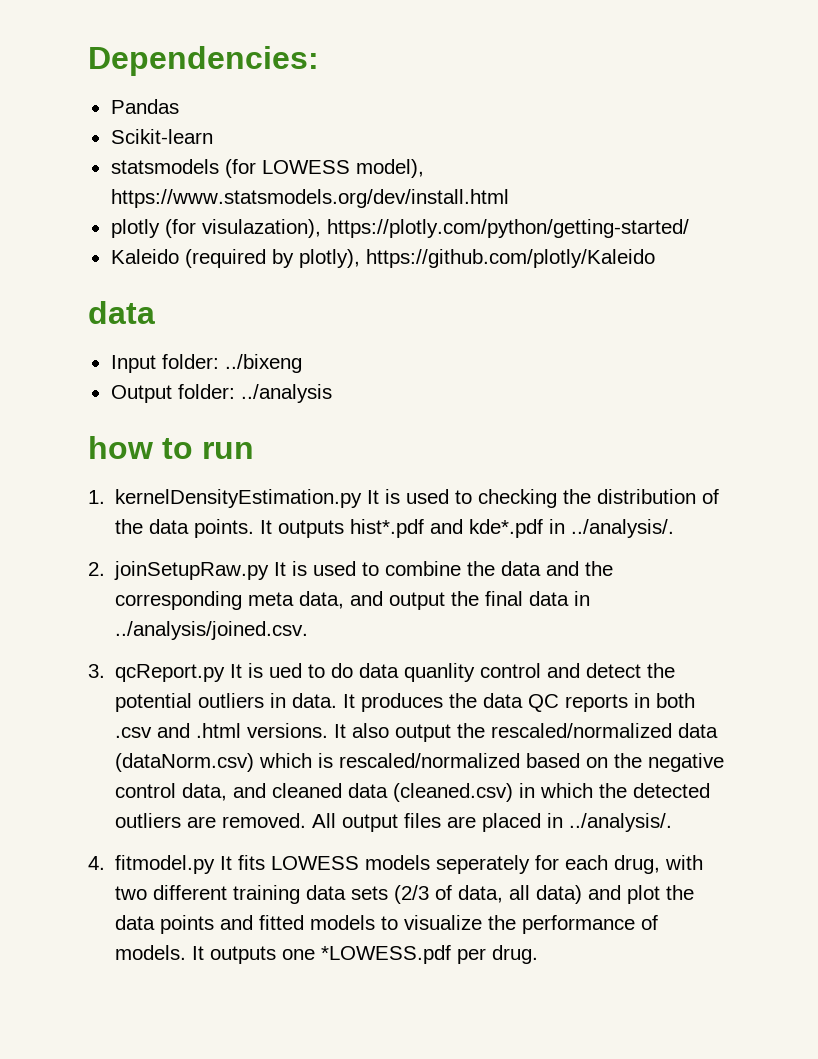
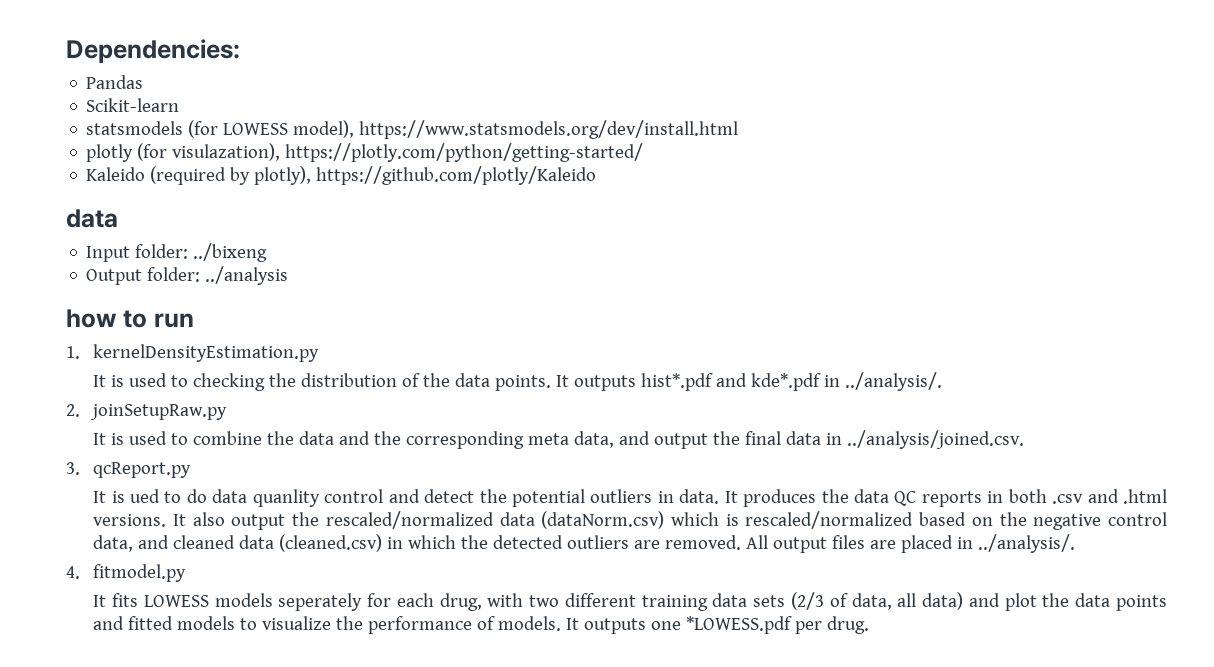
(363, 498) none -> (320, 353) //
(270, 570) none -> (228, 412) //
(226, 673) none -> (192, 470) //
(216, 864) none -> (187, 573) //

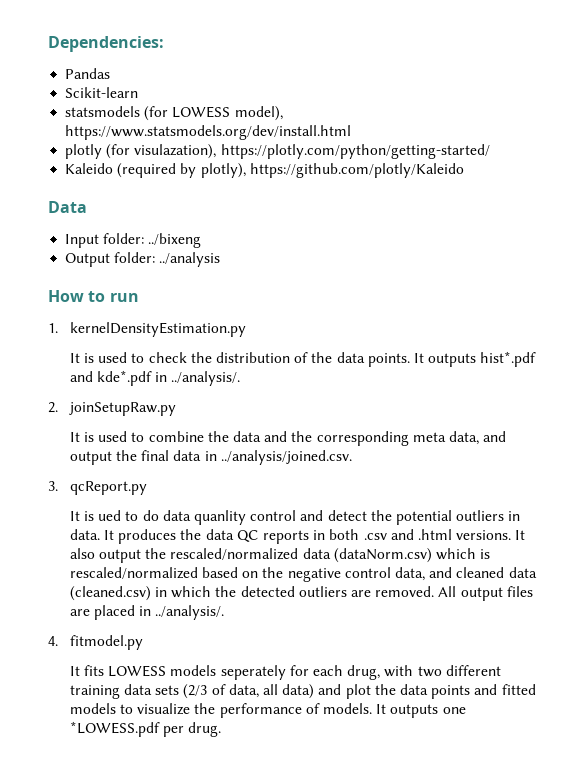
[66,209,118,228] data -> [48,201,87,213] Data
[66,309,117,328] how -> [48,290,84,302] How
[193,373,266,391] checking -> [148,352,187,363] check

